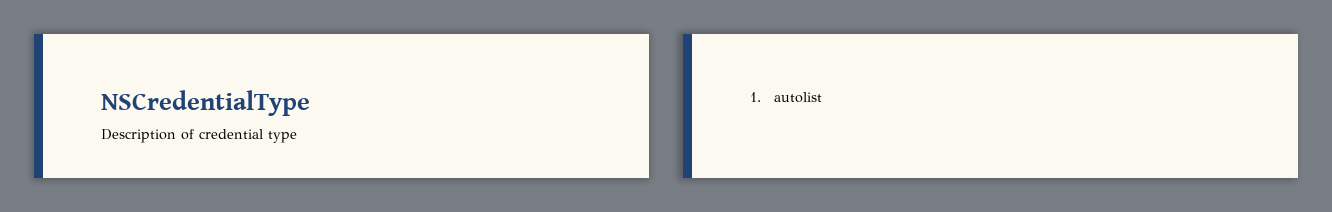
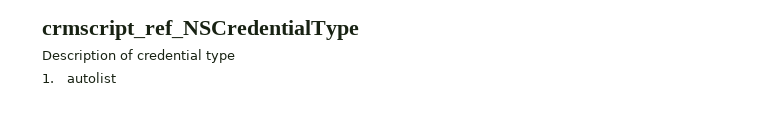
[101,90,310,116] NSCredentialType -> [42,20,359,40] crmscript_ref_NSCredentialType

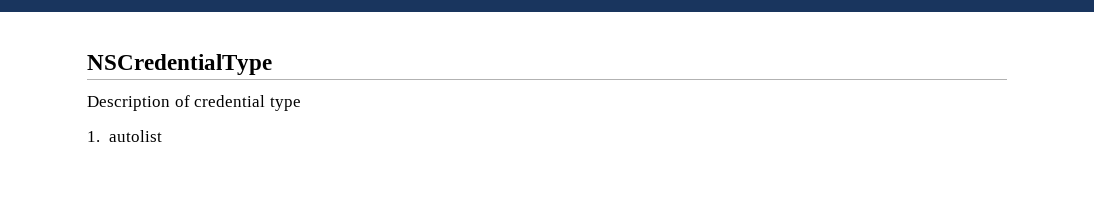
[42,20,359,40] crmscript_ref_NSCredentialType -> [87,54,272,75] NSCredentialType

